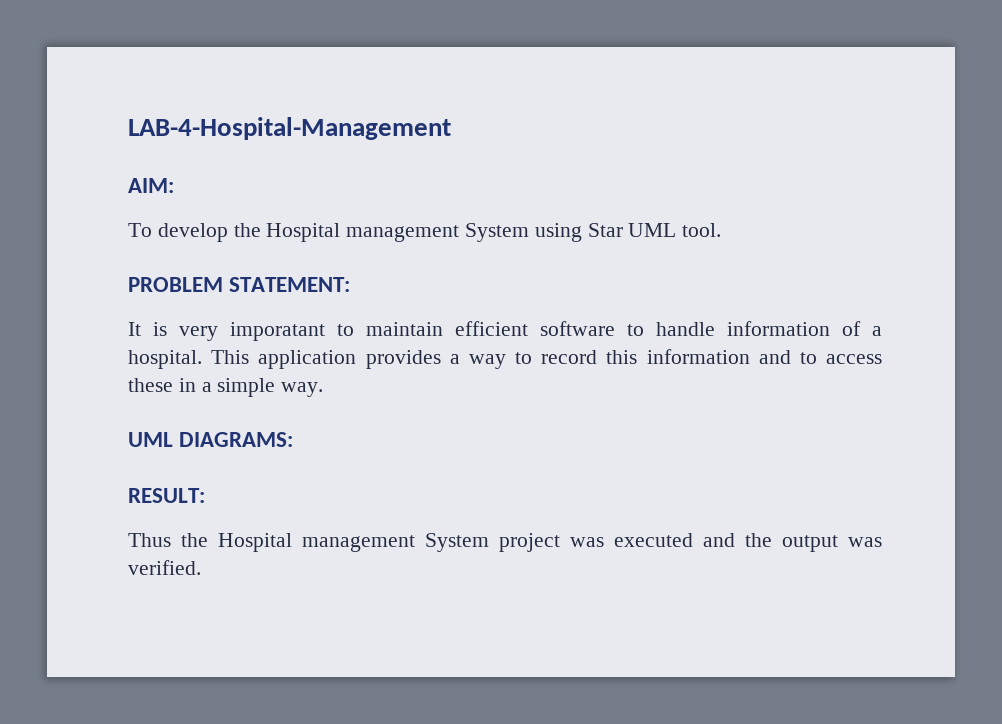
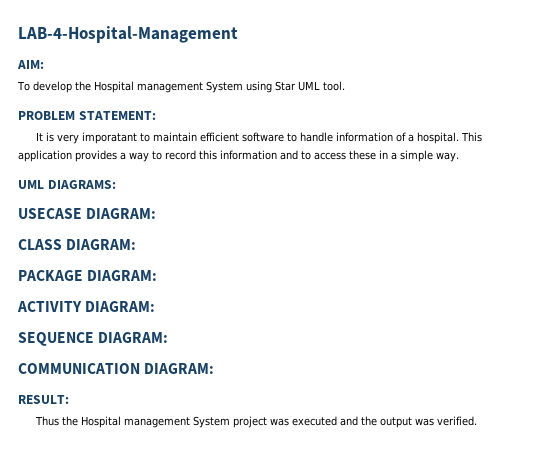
(294, 439) none -> [18,208,157,219] [18,239,137,250] [18,270,158,281] [17,301,156,312] [18,332,169,346] [18,363,215,374] // USECASE DIAGRAM: // CLASS DIAGRAM: // PACKAGE DIAGRAM: // ACTIVITY DIAGRAM: // SEQUENCE DIAGRAM: // COMMUNICATION DIAGRAM:

